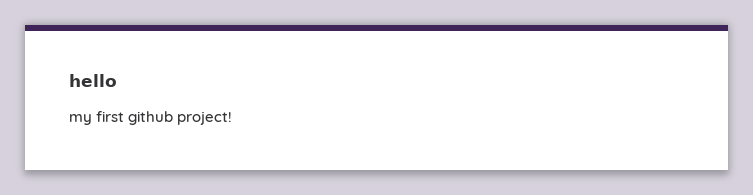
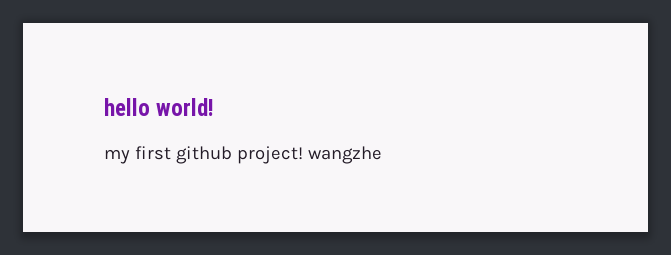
(117, 80) none -> [156,98,215,116] world!
(233, 118) none -> [307,146,382,164] wangzhe

